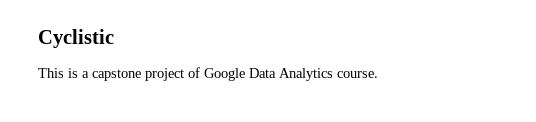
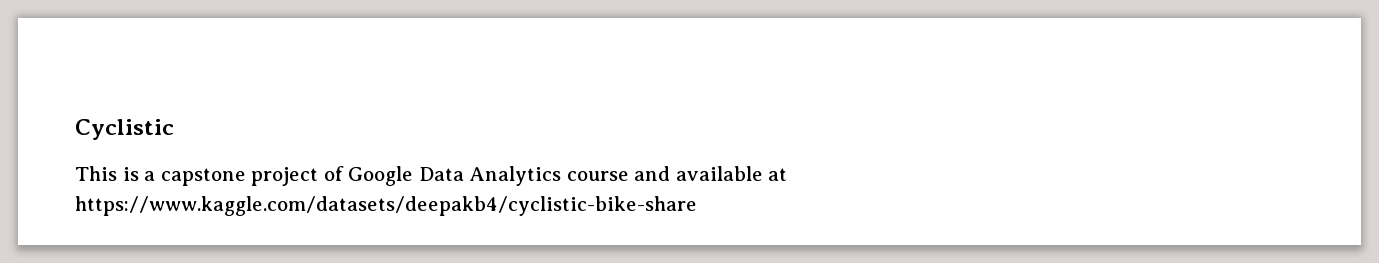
[337,71,378,78] course. -> [566,166,788,181] [75,196,697,216] course and available at https://www.kaggle.com/datasets/deepakb4/cyclistic-bike-share

